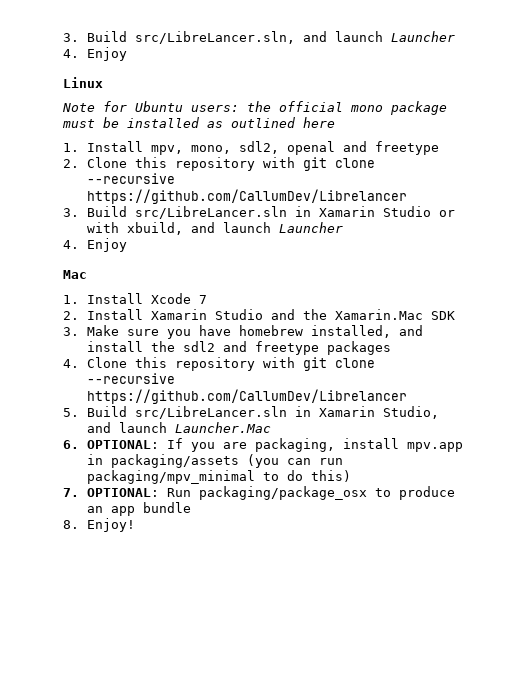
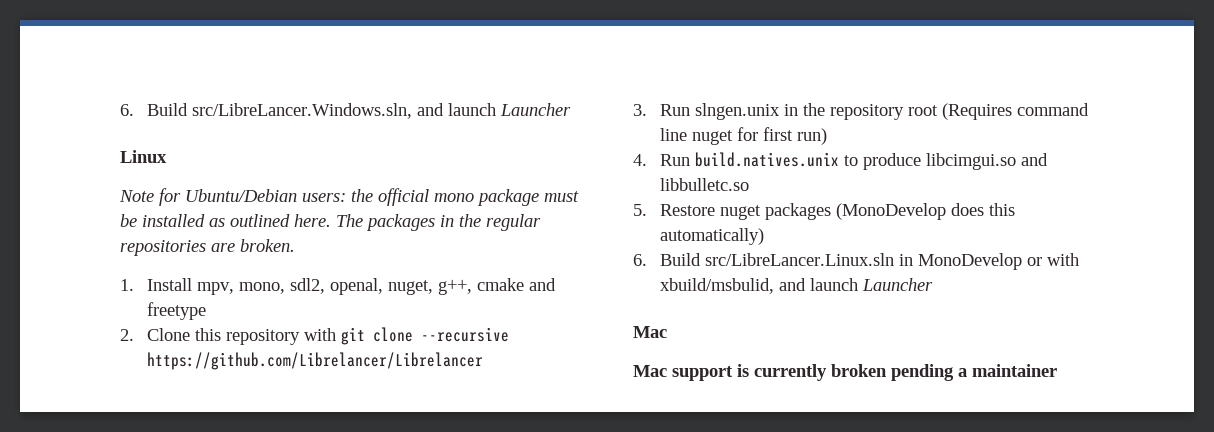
[63,31,456,44] [63,47,128,61] 3. Build src/LibreLancer.sln, and launch Launcher // 4. Enjoy -> [120,103,571,119] 6. Build src/LibreLancer.Windows.sln, and launch Launcher
[135,101,183,112] Ubuntu -> [185,189,297,202] Ubuntu/Debian
[303,117,335,128] here -> [294,214,541,231] [120,239,295,256] here. The packages in the regular repositories are broken.
[287,141,336,155] openal -> [329,278,524,295] openal, nuget, g++, cmake
[87,189,408,204] [63,206,432,219] https://github.com/CallumDev/Librelancer // 3. Build src/LibreLancer.sln in Xamarin Studio -> [146,352,483,370] [633,103,1089,120] [659,127,827,145] [633,152,1048,170] [659,178,749,191] [633,203,1015,220] [659,228,764,245] [633,253,1022,270] https://github.com/Librelancer/Librelancer // 3. Run slngen.unix in the repository root (Requires command line nuget for first run) // 4. Run build.natives.unix to produce libcimgui.so and libbulletc.so // 5. Restore nuget packages (MonoDevelop does this automatically) // 6. Build src/LibreLancer.Linux.sln in MonoDevelop
[127,222,344,235] [63,238,128,252] [63,270,87,279] [63,293,208,304] [63,309,456,320] [63,325,424,339] [87,341,392,355] [63,357,376,371] [87,373,176,384] [87,389,408,404] [63,406,440,419] [87,422,272,433] [63,438,464,452] [87,454,344,468] [87,470,352,484] [63,486,456,500] [87,502,192,516] [63,518,136,532] xbuild, and launch Launcher // 4. Enjoy // Mac // 1. Install Xcode 7 // 2. Install Xamarin Studio and the Xamarin.Mac SDK // 3. Make sure you have homebrew installed, and install the sdl2 and freetype packages // 4. Clone this repository with git clone --recursive https://github.com/CallumDev/Librelancer // 5. Build src/LibreLancer.sln in Xamarin Studio, and launch Launcher.Mac // 6. OPTIONAL: If you are packaging, install mpv.app in packaging/assets (you can run packaging/mpv_minimal to do this) // 7. OPTIONAL: Run packaging/package_osx to produce an app bundle // 8. Enjoy! -> [659,278,933,294] [633,326,667,338] [633,364,1057,381] xbuild/msbulid, and launch Launcher // Mac // Mac support is currently broken pending a maintainer

